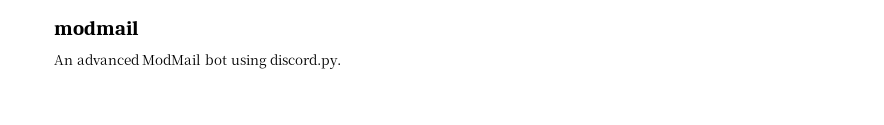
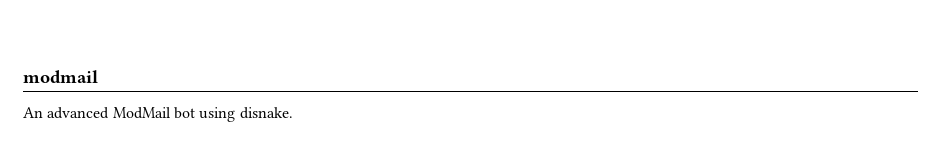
[270,54,342,69] discord.py. -> [239,107,293,119] disnake.

